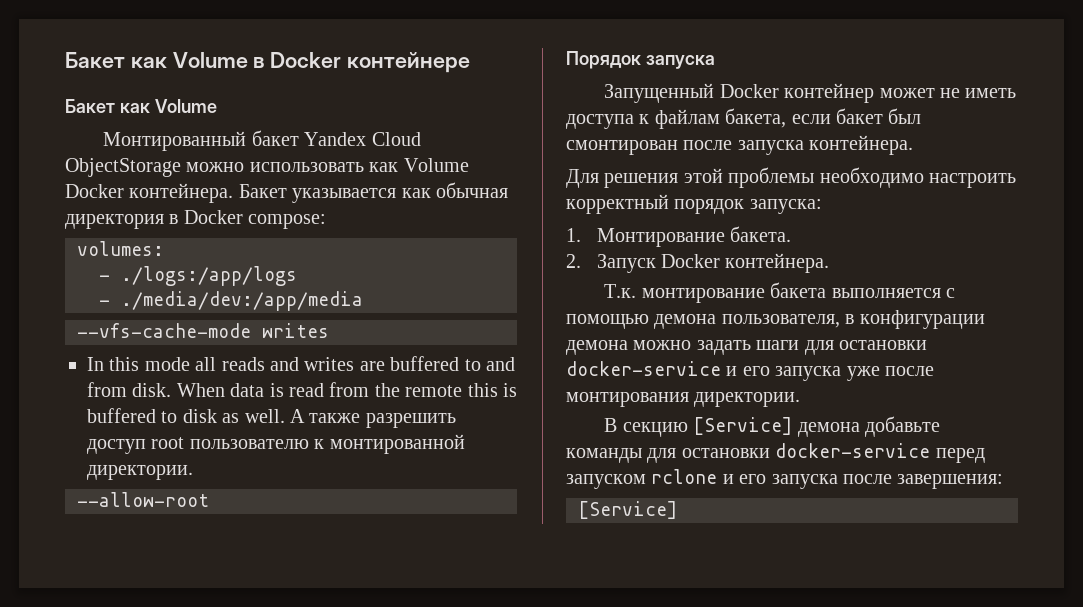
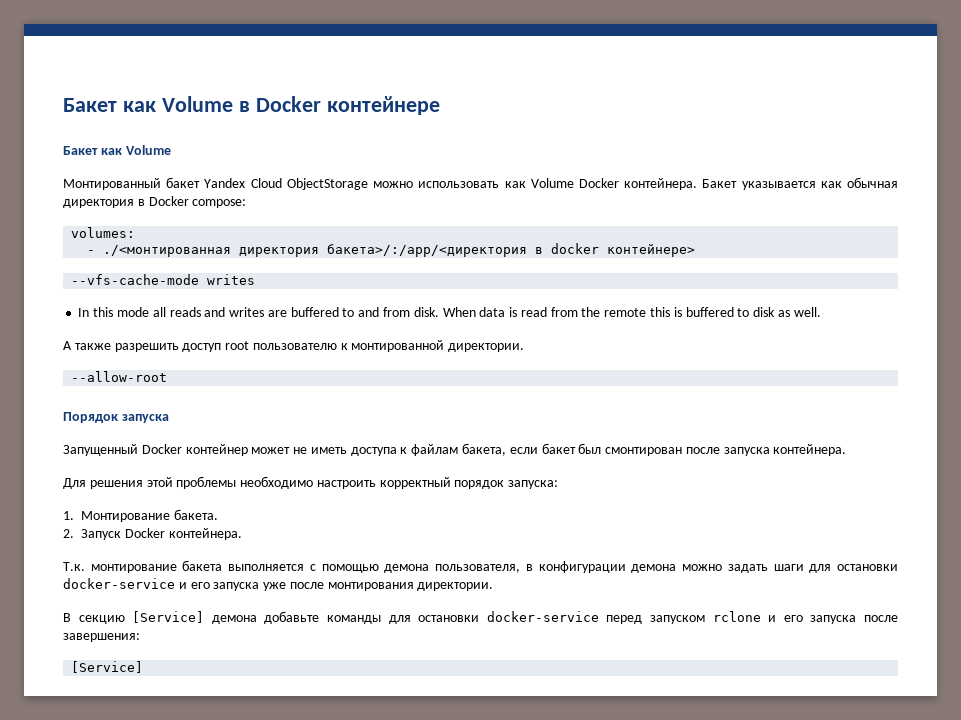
[121,266,297,286] [99,291,363,311] ./logs:/app/logs // - ./media/dev:/app/media -> [103,243,696,257] ./<монтированная директория бакета>/:/app/<директория в docker контейнере>
(285, 416) none -> (821, 312) //

